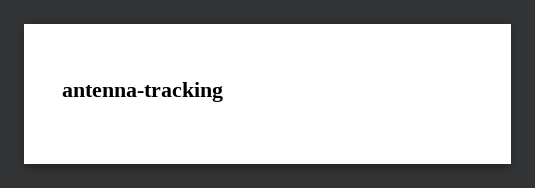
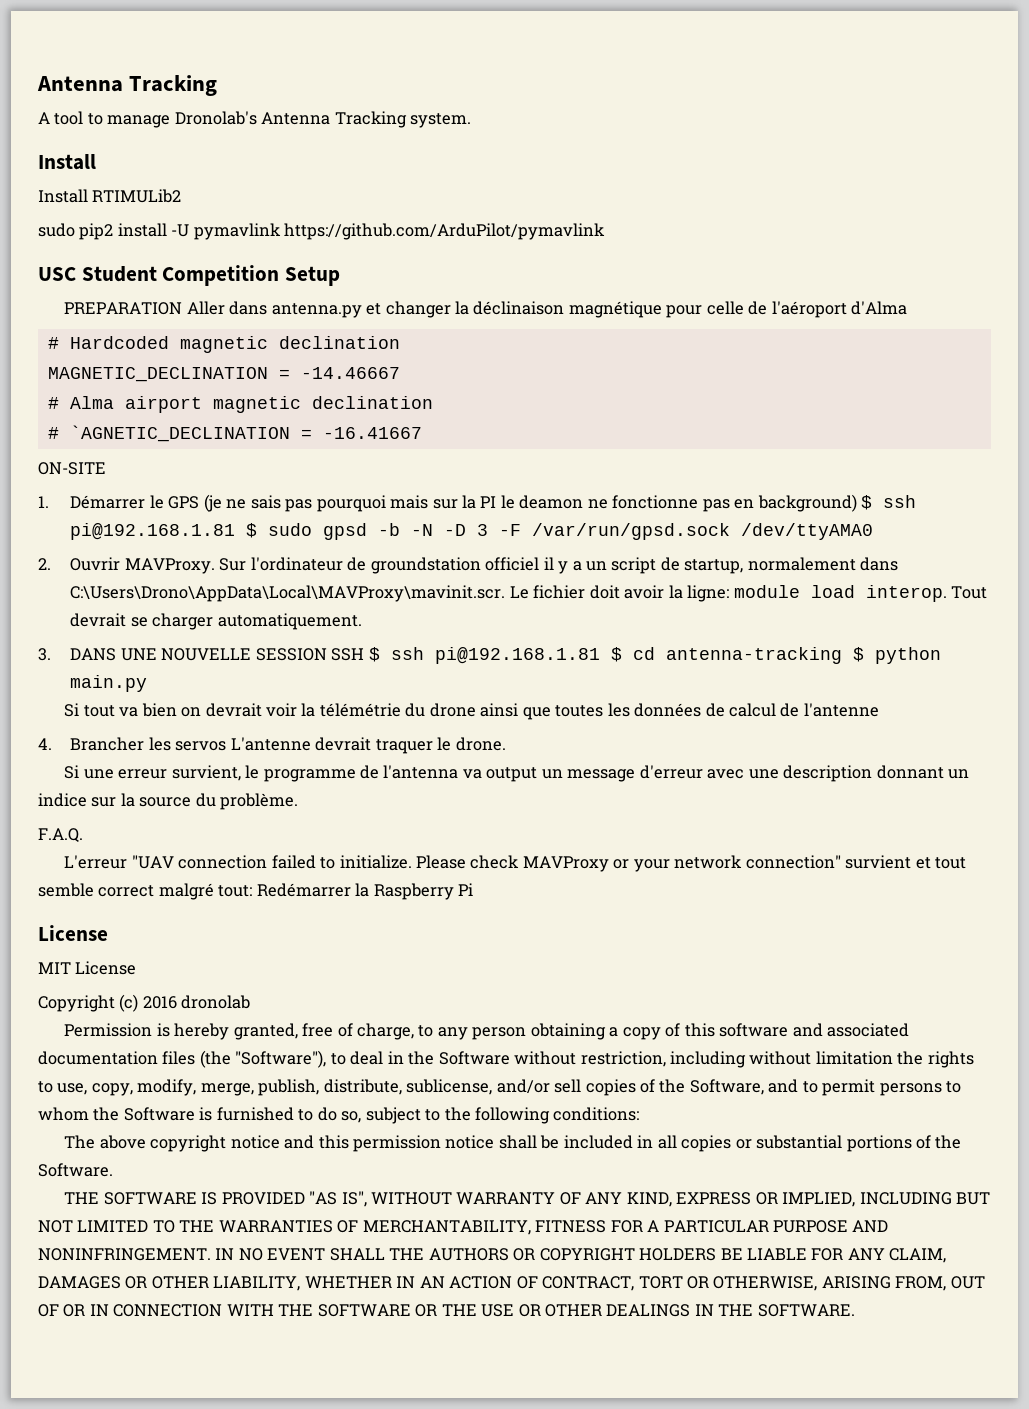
[62,82,223,102] antenna-tracking -> [37,75,218,96] [38,111,472,128] [38,154,96,170] [38,189,182,203] [38,223,606,240] [38,265,341,286] [64,301,908,318] [47,336,400,353] [47,367,400,382] [47,396,433,413] [47,425,422,442] [38,462,106,475] [38,494,917,512] [70,523,874,540] [38,557,899,574] [70,585,988,602] [70,613,362,630] [38,647,941,664] [70,675,148,692] [64,703,879,720] [38,737,506,754] [64,765,969,782] [38,793,299,810] [38,828,83,842] [64,855,967,872] [38,883,474,900] [38,925,108,941] [38,961,137,975] [38,994,251,1012] [64,1023,909,1040] [38,1050,974,1068] [38,1079,962,1096] [38,1107,640,1124] [64,1135,962,1152] [38,1163,113,1177] [64,1191,991,1207] [38,1220,889,1235] [38,1248,947,1263] [38,1276,985,1291] [38,1304,855,1317] Antenna Tracking // A tool to manage Dronolab's Antenna Tracking system. // Install // Install RTIMULib2 // sudo pip2 install -U pymavlink https://github.com/ArduPilot/pymavlink // USC Student Competition Setup // PREPARATION Aller dans antenna.py et changer la déclinaison magnétique pour celle de l'aéroport d'Alma // # Hardcoded magnetic declination // MAGNETIC_DECLINATION = -14.46667 // # Alma airport magnetic declination // # `AGNETIC_DECLINATION = -16.41667 // ON-SITE // 1. Démarrer le GPS (je ne sais pas pourquoi mais sur la PI le deamon ne fonctionne pas en background) $ ssh pi@192.168.1.81 $ sudo gpsd -b -N -D 3 -F /var/run/gpsd.sock /dev/ttyAMA0 // 2. Ouvrir MAVProxy. Sur l'ordinateur de groundstation officiel il y a un script de startup, normalement dans C:\Users\Drono\AppData\Local\MAVProxy\mavinit.scr. Le fichier doit avoir la ligne: module load interop. Tout devrait se charger automatiquement. // 3. DANS UNE NOUVELLE SESSION SSH $ ssh pi@192.168.1.81 $ cd antenna-tracking $ python main.py // Si tout va bien on devrait voir la télémétrie du drone ainsi que toutes les données de calcul de l'antenne // 4. Brancher les servos L'antenne devrait traquer le drone. // Si une erreur survient, le programme de l'antenna va output un message d'erreur avec une description donnant un indice sur la source du problème. // F.A.Q. // L'erreur "UAV connection failed to initialize. Please check MAVProxy or your network connection" survient et tout semble correct malgré tout: Redémarrer la Raspberry Pi // License // MIT License // Copyright (c) 2016 dronolab // Permission is hereby granted, free of charge, to any person obtaining a copy of this software and associated documentation files (the "Software"), to deal in the Software without restriction, including without limitation the rights to use, copy, modify, merge, publish, distribute, sublicense, and/or sell copies of the Software, and to permit persons to whom the Software is furnished to do so, subject to the following conditions: // The above copyright notice and this permission notice shall be included in all copies or substantial portions of the Software. // THE SOFTWARE IS PROVIDED "AS IS", WITHOUT WARRANTY OF ANY KIND, EXPRESS OR IMPLIED, INCLUDING BUT NOT LIMITED TO THE WARRANTIES OF MERCHANTABILITY, FITNESS FOR A PARTICULAR PURPOSE AND NONINFRINGEMENT. IN NO EVENT SHALL THE AUTHORS OR COPYRIGHT HOLDERS BE LIABLE FOR ANY CLAIM, DAMAGES OR OTHER LIABILITY, WHETHER IN AN ACTION OF CONTRACT, TORT OR OTHERWISE, ARISING FROM, OUT OF OR IN CONNECTION WITH THE SOFTWARE OR THE USE OR OTHER DEALINGS IN THE SOFTWARE.

